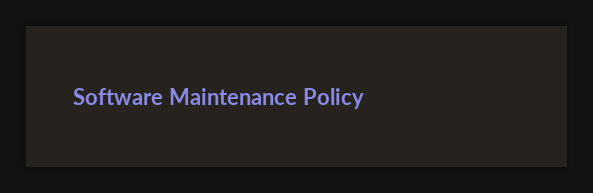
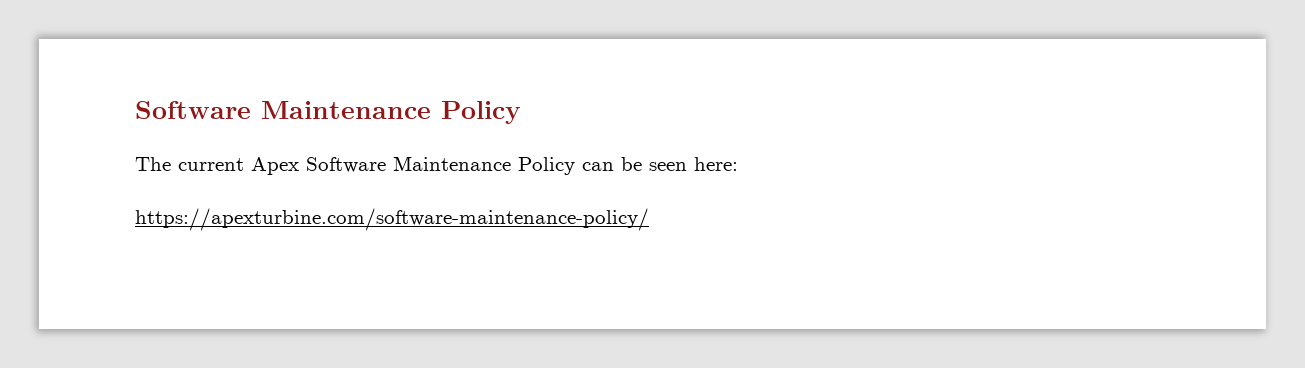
[73,88,364,109] Software Maintenance Policy -> [135,101,521,124] [135,156,738,175] [135,208,649,231] Software Maintenance Policy // The current Apex Software Maintenance Policy can be seen here: // https://apexturbine.com/software-maintenance-policy/

